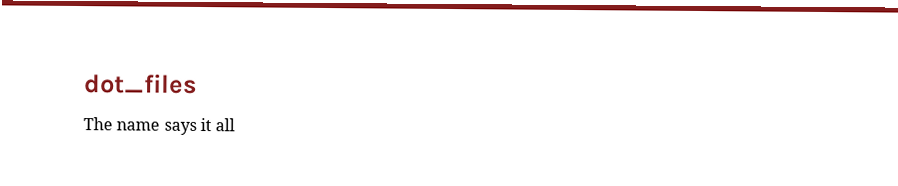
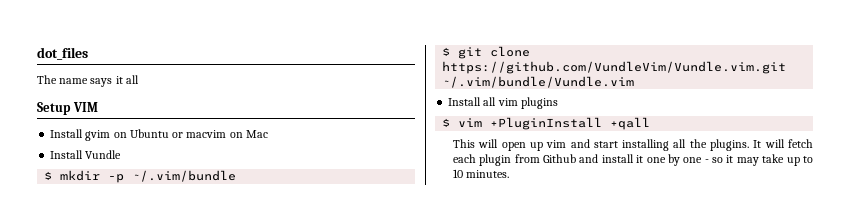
(236, 125) none -> [37,102,98,115] [50,129,268,141] [50,150,122,159] [44,170,237,183] [442,46,531,59] [442,61,787,74] [442,76,635,88] [448,97,558,109] [442,117,651,130] [452,139,813,151] [452,154,814,166] [452,169,510,178] // Setup VIM // Install gvim on Ubuntu or macvim on Mac // Install Vundle // $ mkdir -p ~/.vim/bundle // $ git clone https://github.com/VundleVim/Vundle.vim.git ~/.vim/bundle/Vundle.vim // Install all vim plugins // $ vim +PluginInstall +qall // This will open up vim and start installing all the plugins. It will fetch each plugin from Github and install it one by one - so it may take up to 10 minutes.

